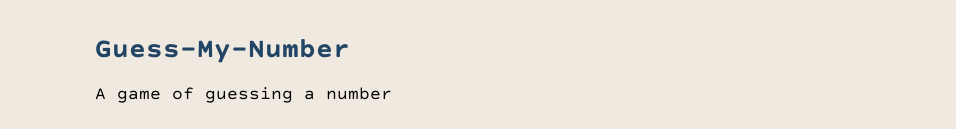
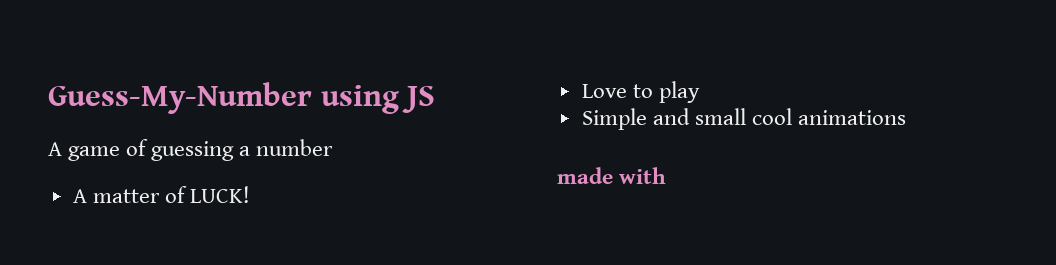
(350, 51) none -> [320,85,436,114] using JS
(392, 93) none -> [72,186,250,203] [581,81,700,103] [581,108,907,130] [557,167,667,184] // A matter of LUCK! // Love to play // Simple and small cool animations // made with

